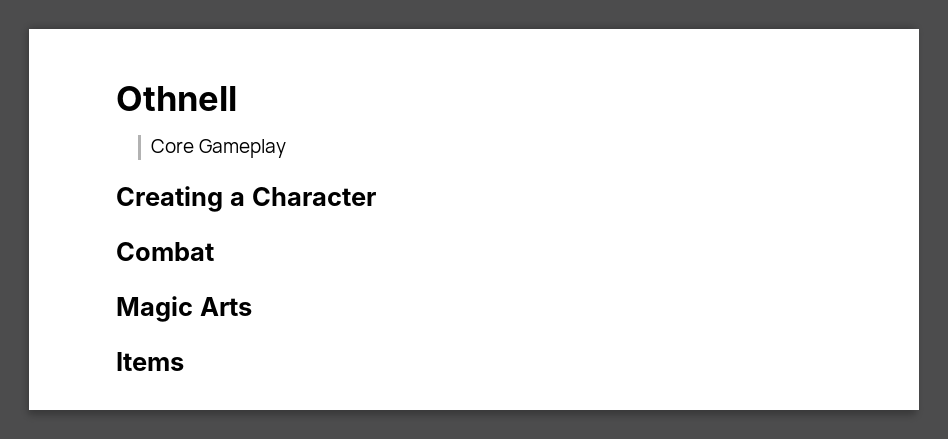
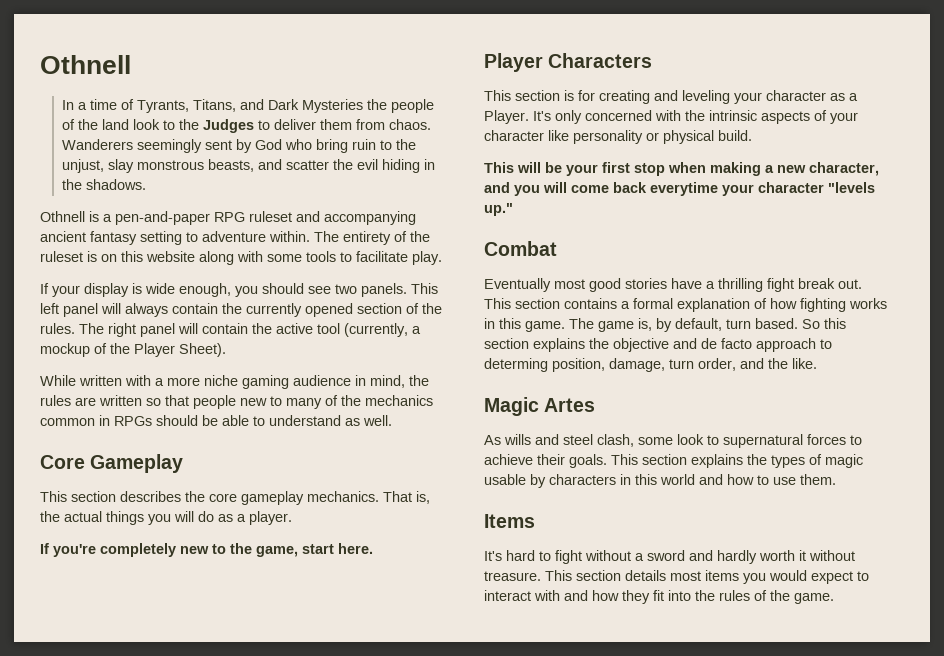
[151,139,287,158] [116,186,376,212] [116,242,214,261] [116,296,252,322] [116,352,184,371] Core Gameplay // Creating a Character // Combat // Magic Arts // Items -> [62,99,435,113] [62,119,432,133] [62,139,417,153] [62,159,436,173] [62,179,147,190] [40,211,416,225] [40,231,430,245] [40,251,442,265] [40,283,438,297] [40,303,442,317] [40,323,421,337] [40,343,226,357] [40,375,429,389] [40,395,433,409] [40,415,392,426] [40,454,184,473] [40,491,430,505] [40,511,292,525] [40,543,373,557] [484,53,653,72] [484,90,858,104] [484,110,858,124] [484,130,752,144] [484,162,879,176] [484,182,875,196] [484,203,513,216] [484,241,557,256] [484,278,862,292] [484,298,887,312] [484,318,846,332] [484,338,832,352] [484,358,817,372] [484,397,596,416] [484,434,862,448] [484,454,863,468] [484,474,836,488] [484,514,535,528] [484,550,855,564] [484,570,869,584] [484,590,834,604] In a time of Tyrants, Titans, and Dark Mysteries the people of the land look to the Judges to deliver them from chaos. Wanderers seemingly sent by God who bring ruin to the unjust, slay monstrous beasts, and scatter the evil hiding in the shadows. // Othnell is a pen-and-paper RPG ruleset and accompanying ancient fantasy setting to adventure within. The entirety of the ruleset is on this website along with some tools to facilitate play. // If your display is wide enough, you should see two panels. This left panel will always contain the currently opened section of the rules. The right panel will contain the active tool (currently, a mockup of the Player Sheet). // While written with a more niche gaming audience in mind, the rules are written so that people new to many of the mechanics common in RPGs should be able to understand as well. // Core Gameplay // This section describes the core gameplay mechanics. That is, the actual things you will do as a player. // If you're completely new to the game, start here. // Player Characters // This section is for creating and leveling your character as a Player. It's only concerned with the intrinsic aspects of your character like personality or physical build. // This will be your first stop when making a new character, and you will come back everytime your character "levels up." // Combat // Eventually most good stories have a thrilling fight break out. This section contains a formal explanation of how fighting works in this game. The game is, by default, turn based. So this section explains the objective and de facto approach to determing position, damage, turn order, and the like. // Magic Artes // As wills and steel clash, some look to supernatural forces to achieve their goals. This section explains the types of magic usable by characters in this world and how to use them. // Items // It's hard to fight without a sword and hardly worth it without treasure. This section details most items you would expect to interact with and how they fit into the rules of the game.

